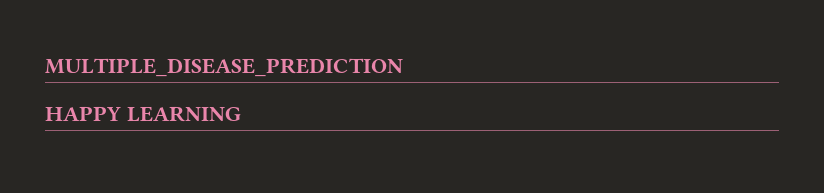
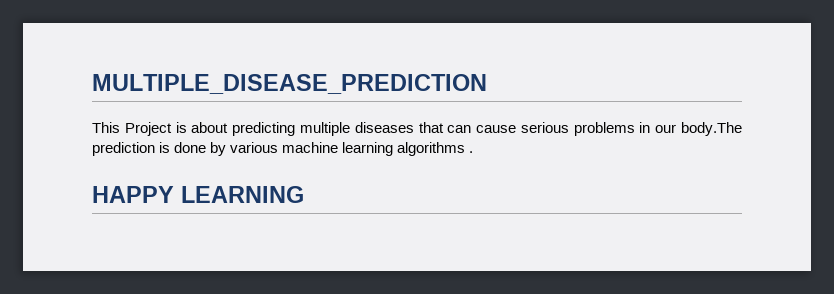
(403, 67) none -> [92,122,743,136] [92,142,474,156] // This Project is about predicting multiple diseases that can cause serious problems in our body.The prediction is done by various machine learning algorithms .

